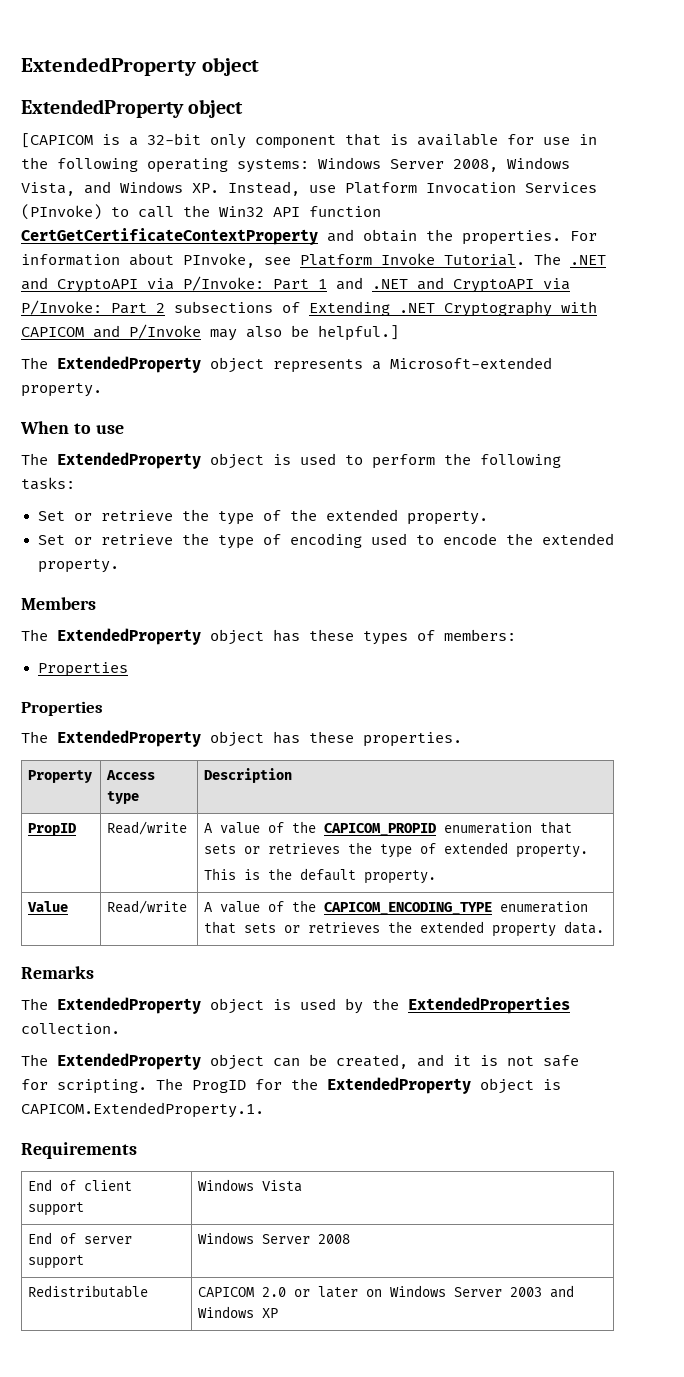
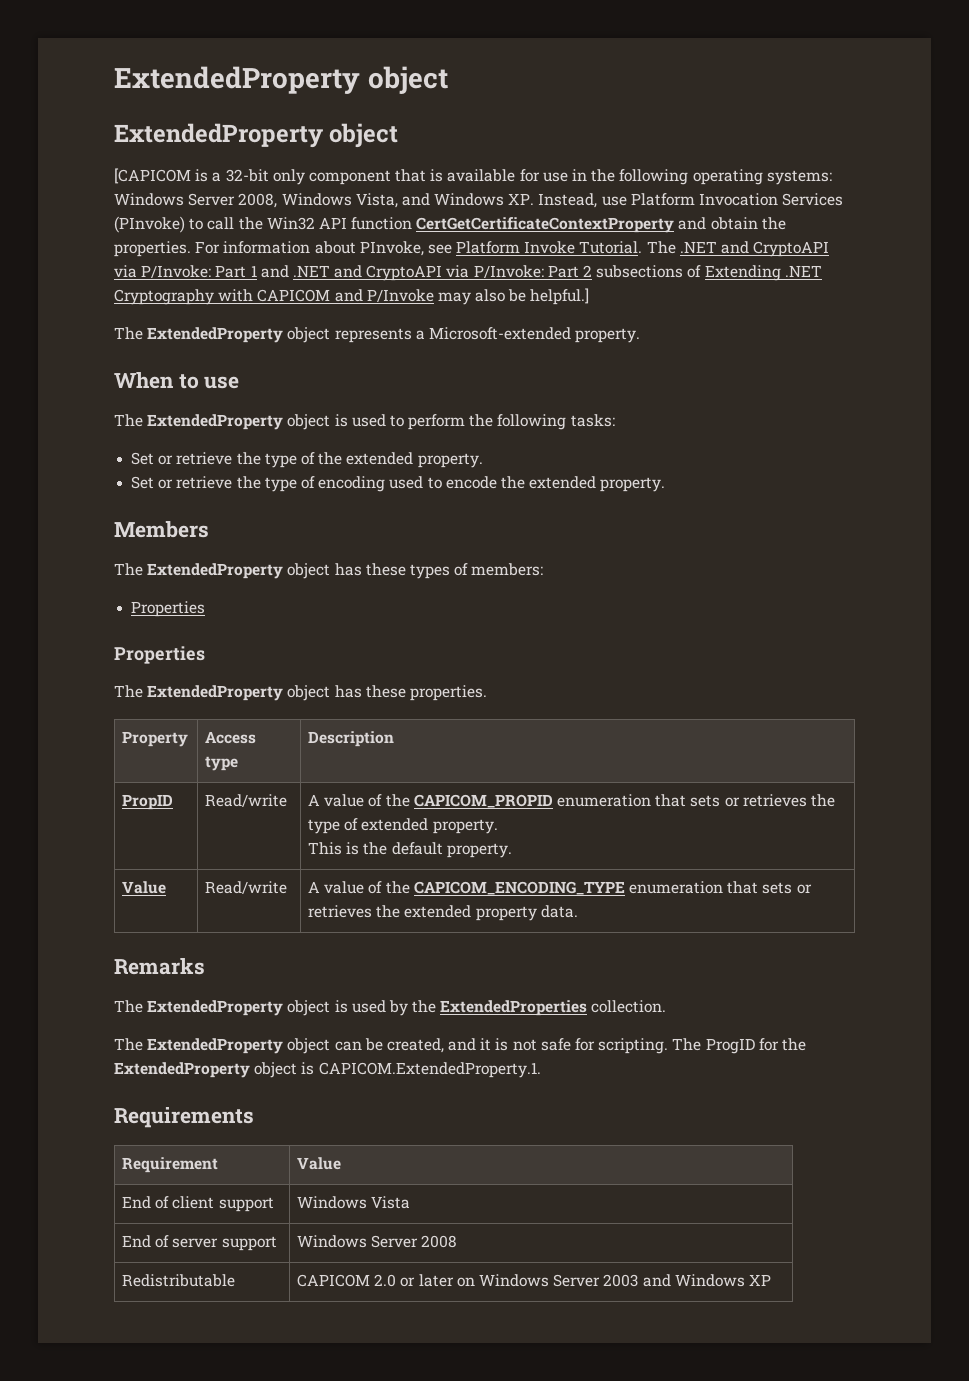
(137, 1150) none -> [122,1157,219,1173] [297,1157,342,1170] // Requirement | Value

